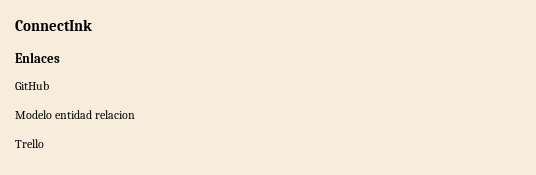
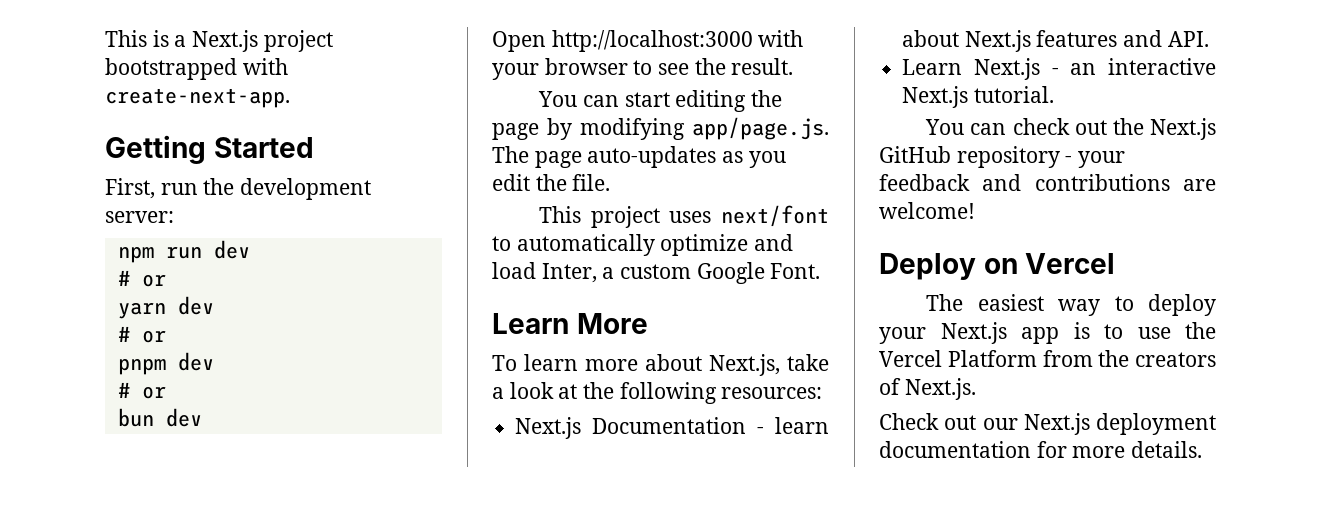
[15,19,92,31] [15,52,60,63] [15,81,49,90] [15,110,136,119] [15,139,44,148] ConnectInk // Enlaces // GitHub // Modelo entidad relacion // Trello -> [105,30,333,52] [105,58,288,80] [105,88,290,108] [105,135,314,164] [105,178,372,200] [105,211,174,223] [117,240,250,263] [117,270,166,287] [117,296,214,319] [117,326,166,343] [117,352,214,375] [117,382,166,399] [117,408,202,427] [492,30,804,52] [492,58,794,80] [538,90,782,112] [492,117,829,140] [492,146,786,168] [492,174,611,191] [539,205,829,228] [492,234,794,256] [492,262,821,284] [492,313,648,334] [492,354,829,376] [492,382,823,404] [515,417,829,439] [902,30,1209,52] [902,58,1216,80] [902,86,1054,108] [925,118,1216,140] [879,146,1126,168] [879,174,1216,191] [879,202,975,219] [879,253,1116,280] [926,294,1216,316] [879,322,1216,344] [879,350,1216,367] [879,378,976,400] [879,413,1216,435] [879,441,1203,458] This is a Next.js project bootstrapped with create-next-app. // Getting Started // First, run the development server: // npm run dev // # or // yarn dev // # or // pnpm dev // # or // bun dev // Open http://localhost:3000 with your browser to see the result. // You can start editing the page by modifying app/page.js. The page auto-updates as you edit the file. // This project uses next/font to automatically optimize and load Inter, a custom Google Font. // Learn More // To learn more about Next.js, take a look at the following resources: // Next.js Documentation - learn about Next.js features and API. // Learn Next.js - an interactive Next.js tutorial. // You can check out the Next.js GitHub repository - your feedback and contributions are welcome! // Deploy on Vercel // The easiest way to deploy your Next.js app is to use the Vercel Platform from the creators of Next.js. // Check out our Next.js deployment documentation for more details.

